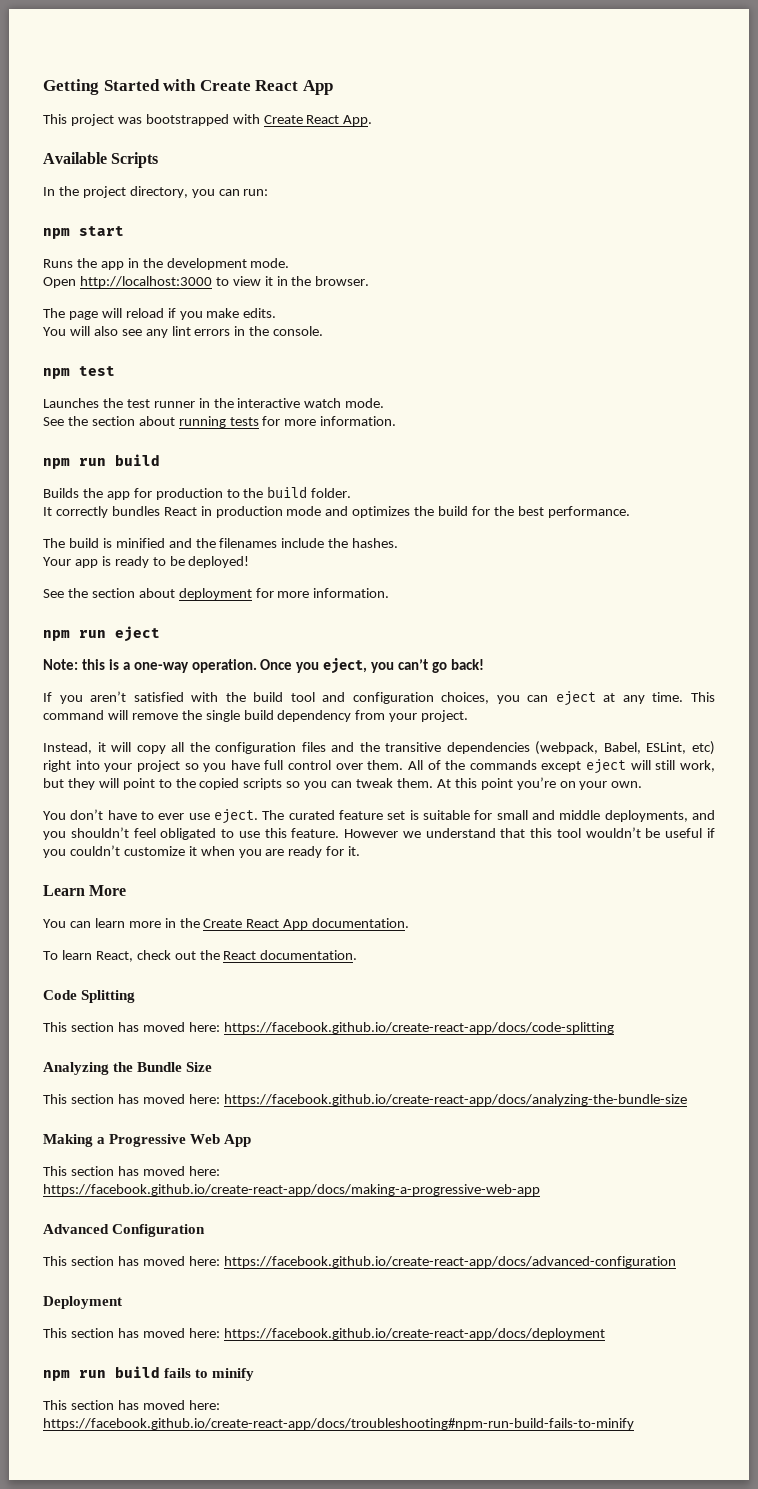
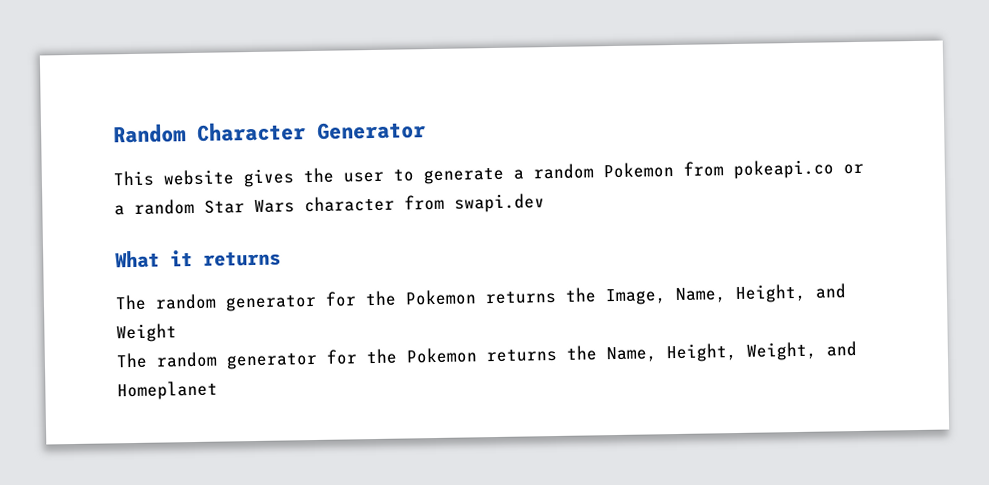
[43,79,333,95] [43,114,373,126] [43,152,159,168] [43,186,269,198] [43,226,124,239] [43,258,290,270] [43,276,370,288] [43,308,277,320] [43,326,324,338] [43,366,115,379] [43,398,385,408] [43,416,397,428] [43,454,160,469] [43,486,352,500] [43,506,630,518] [43,538,399,548] [43,556,250,568] [43,588,390,600] [43,626,160,642] [43,658,484,674] [43,691,716,706] [43,710,469,722] [43,741,715,755] [43,759,716,774] [43,777,643,790] [43,809,715,824] [43,827,715,840] [43,845,361,858] [43,885,127,896] [43,918,410,930] [43,950,358,962] [43,990,136,1003] [43,1022,614,1034] [43,1062,213,1075] [43,1094,687,1106] [43,1134,252,1147] [43,1166,220,1176] [43,1184,540,1196] [43,1224,206,1237] [43,1256,676,1268] [43,1296,122,1309] [43,1328,605,1340] [43,1366,255,1381] [43,1400,220,1410] [43,1418,634,1430] Getting Started with Create React App // This project was bootstrapped with Create React App. // Available Scripts // In the project directory, you can run: // npm start // Runs the app in the development mode. // Open http://localhost:3000 to view it in the browser. // The page will reload if you make edits. // You will also see any lint errors in the console. // npm test // Launches the test runner in the interactive watch mode. // See the section about running tests for more information. // npm run build // Builds the app for production to the build folder. // It correctly bundles React in production mode and optimizes the build for the best performance. // The build is minified and the filenames include the hashes. // Your app is ready to be deployed! // See the section about deployment for more information. // npm run eject // Note: this is a one-way operation. Once you eject, you can’t go back! // If you aren’t satisfied with the build tool and configuration choices, you can eject at any time. This command will remove the single build dependency from your project. // Instead, it will copy all the configuration files and the transitive dependencies (webpack, Babel, ESLint, etc) right into your project so you have full control over them. All of the commands except eject will still work, but they will point to the copied scripts so you can tweak them. At this point you’re on your own. // You don’t have to ever use eject. The curated feature set is suitable for small and middle deployments, and you shouldn’t feel obligated to use this feature. However we understand that this tool wouldn’t be useful if you couldn’t customize it when you are ready for it. // Learn More // You can learn more in the Create React App documentation. // To learn React, check out the React documentation. // Code Splitting // This section has moved here: https://facebook.github.io/create-react-app/docs/code-splitting // Analyzing the Bundle Size // This section has moved here: https://facebook.github.io/create-react-app/docs/analyzing-the-bundle-size // Making a Progressive Web App // This section has moved here: https://facebook.github.io/create-react-app/docs/making-a-progressive-web-app // Advanced Configuration // This section has moved here: https://facebook.github.io/create-react-app/docs/advanced-configuration // Deployment // This section has moved here: https://facebook.github.io/create-react-app/docs/deployment // npm run build fails to minify // This section has moved here: https://facebook.github.io/create-react-app/docs/troubleshooting#npm-run-build-fails-to-minify -> [112,121,426,144] [113,159,864,188] [114,193,545,216] [115,250,281,269] [115,283,846,312] [116,323,177,343] [116,341,857,370] [117,380,218,401] Random Character Generator // This website gives the user to generate a random Pokemon from pokeapi.co or a random Star Wars character from swapi.dev // What it returns // The random generator for the Pokemon returns the Image, Name, Height, and Weight // The random generator for the Pokemon returns the Name, Height, Weight, and Homeplanet

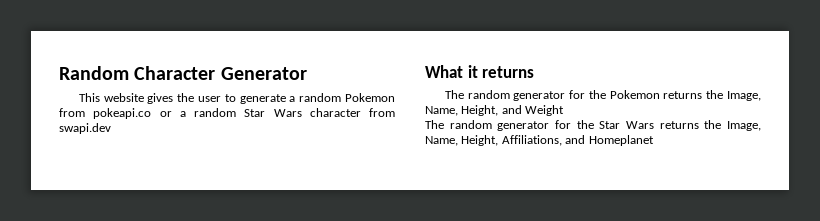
[406,341,817,364] Pokemon returns the Name, Height, Weight, -> [599,120,761,131] [425,135,562,146] Star Wars returns the Image, Name, Height, Affiliations,

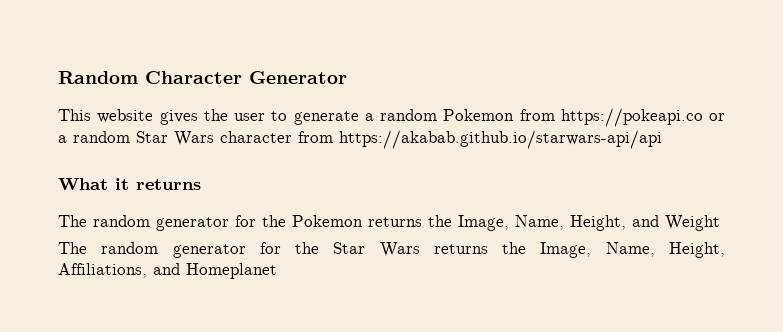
[93,108,152,119] pokeapi.co -> [560,108,703,127] https://pokeapi.co
[59,123,111,134] swapi.dev -> [339,130,662,149] https://akabab.github.io/starwars-api/api

